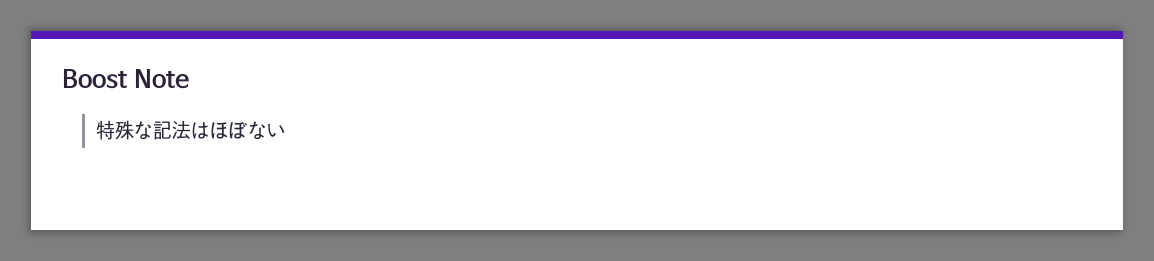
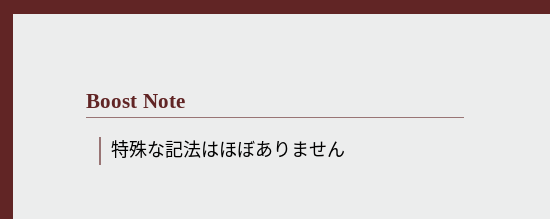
[248,121,287,140] ない -> [255,140,346,158] ありません

